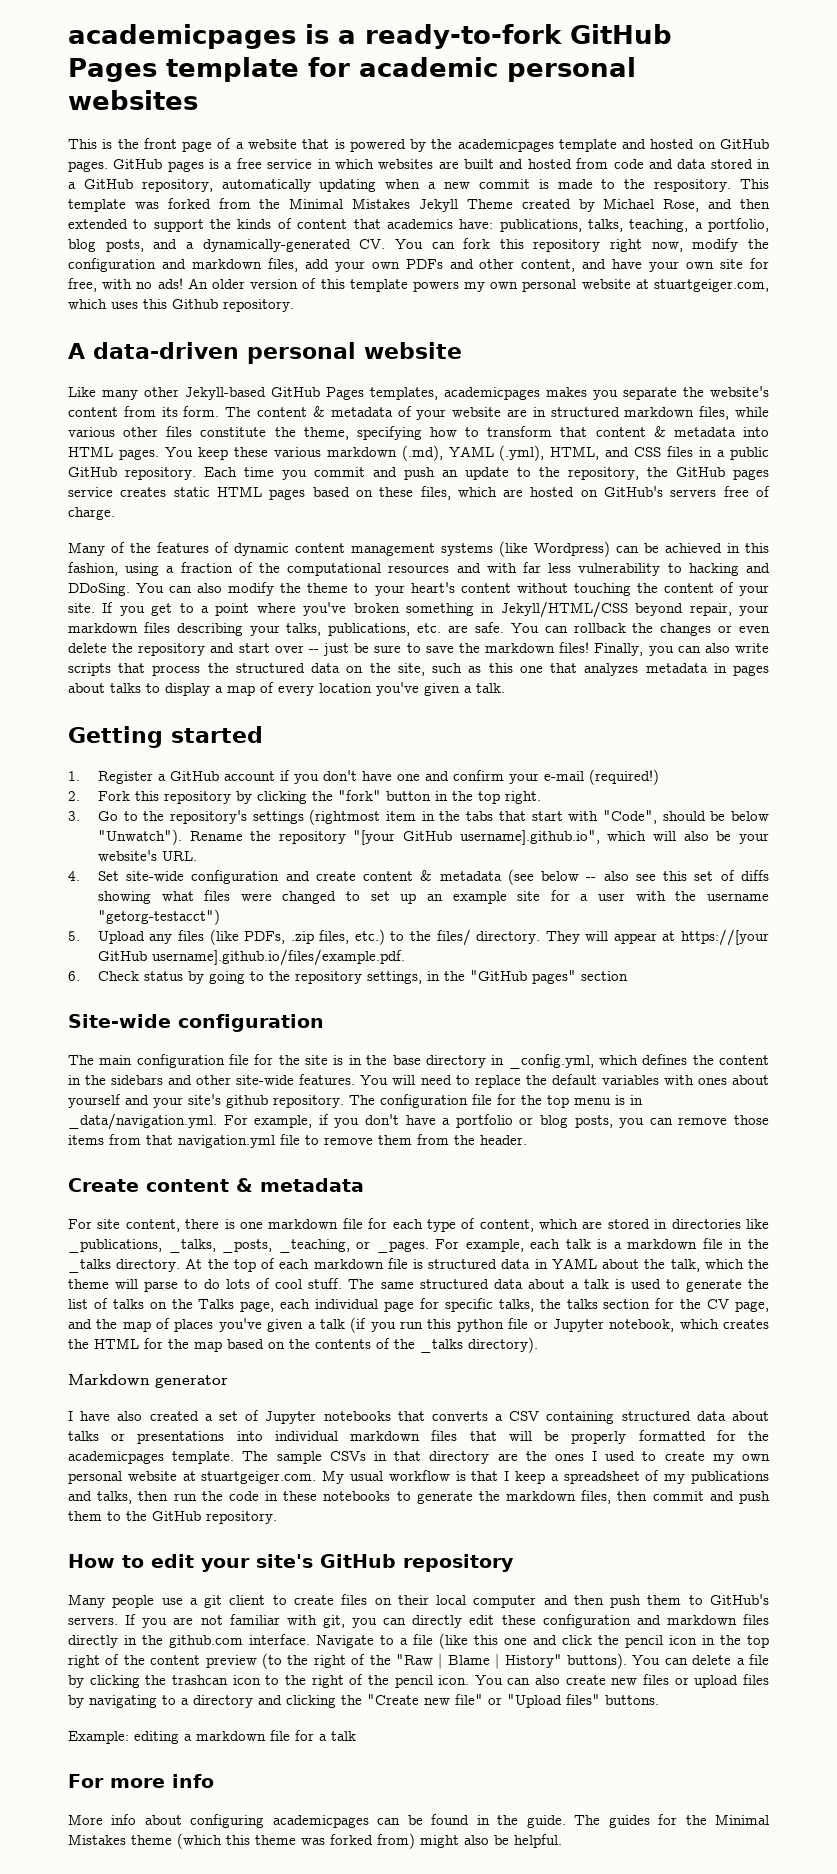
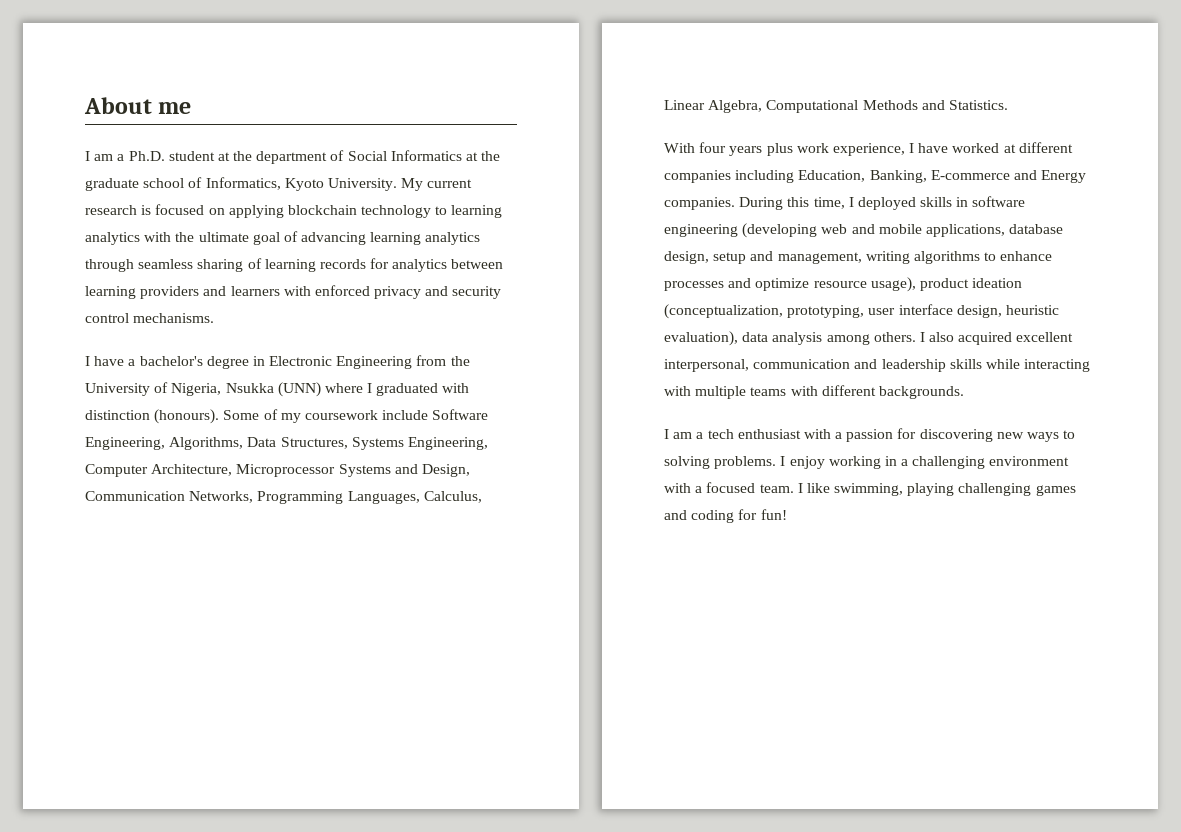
[68,24,672,49] [68,57,636,82] [68,90,198,110] [68,138,770,152] [68,158,770,172] [68,179,769,192] [68,198,770,212] [68,218,769,232] [68,238,769,252] [68,258,769,272] [68,278,769,292] [68,299,294,312] [68,342,462,364] [68,386,769,400] [68,406,769,420] [68,426,769,440] [68,445,769,461] [68,467,769,480] [68,486,770,500] [68,507,115,520] [68,541,769,557] [68,562,770,576] [68,582,769,596] [68,601,769,618] [68,622,771,636] [68,642,769,656] [68,663,770,676] [68,682,505,696] [68,726,263,748] [68,769,659,785] [68,790,541,804] [68,809,769,825] [97,829,769,845] [97,850,197,861] [68,869,769,885] [97,890,769,904] [97,909,220,925] [68,929,769,946] [97,949,405,966] [68,970,628,984] [68,1014,324,1032] [68,1054,770,1069] [68,1074,769,1088] [68,1094,643,1108] [68,1113,770,1130] [68,1134,527,1148] [68,1178,364,1192] [68,1218,770,1232] [68,1238,769,1253] [68,1258,769,1273] [68,1278,769,1292] [68,1298,770,1312] [68,1317,769,1333] [68,1337,538,1353] [68,1374,228,1388] [68,1410,769,1424] [68,1430,770,1444] [68,1451,770,1464] [68,1470,769,1484] [68,1490,770,1504] [68,1511,277,1524] [68,1554,514,1572] [68,1594,770,1608] [68,1614,769,1628] [68,1633,769,1649] [68,1653,769,1669] [68,1674,769,1688] [68,1694,659,1708] [68,1730,356,1744] [68,1774,214,1788] [68,1814,769,1828] [68,1833,562,1849] academicpages is a ready-to-fork GitHub Pages template for academic personal websites // This is the front page of a website that is powered by the academicpages template and hosted on GitHub pages. GitHub pages is a free service in which websites are built and hosted from code and data stored in a GitHub repository, automatically updating when a new commit is made to the respository. This template was forked from the Minimal Mistakes Jekyll Theme created by Michael Rose, and then extended to support the kinds of content that academics have: publications, talks, teaching, a portfolio, blog posts, and a dynamically-generated CV. You can fork this repository right now, modify the configuration and markdown files, add your own PDFs and other content, and have your own site for free, with no ads! An older version of this template powers my own personal website at stuartgeiger.com, which uses this Github repository. // A data-driven personal website // Like many other Jekyll-based GitHub Pages templates, academicpages makes you separate the website's content from its form. The content & metadata of your website are in structured markdown files, while various other files constitute the theme, specifying how to transform that content & metadata into HTML pages. You keep these various markdown (.md), YAML (.yml), HTML, and CSS files in a public GitHub repository. Each time you commit and push an update to the repository, the GitHub pages service creates static HTML pages based on these files, which are hosted on GitHub's servers free of charge. // Many of the features of dynamic content management systems (like Wordpress) can be achieved in this fashion, using a fraction of the computational resources and with far less vulnerability to hacking and DDoSing. You can also modify the theme to your heart's content without touching the content of your site. If you get to a point where you've broken something in Jekyll/HTML/CSS beyond repair, your markdown files describing your talks, publications, etc. are safe. You can rollback the changes or even delete the repository and start over -- just be sure to save the markdown files! Finally, you can also write scripts that process the structured data on the site, such as this one that analyzes metadata in pages about talks to display a map of every location you've given a talk. // Getting started // 1. Register a GitHub account if you don't have one and confirm your e-mail (required!) // 2. Fork this repository by clicking the "fork" button in the top right. // 3. Go to the repository's settings (rightmost item in the tabs that start with "Code", should be below "Unwatch"). Rename the repository "[your GitHub username].github.io", which will also be your website's URL. // 4. Set site-wide configuration and create content & metadata (see below -- also see this set of diffs showing what files were changed to set up an example site for a user with the username "getorg-testacct") // 5. Upload any files (like PDFs, .zip files, etc.) to the files/ directory. They will appear at https://[your GitHub username].github.io/files/example.pdf. // 6. Check status by going to the repository settings, in the "GitHub pages" section // Site-wide configuration // The main configuration file for the site is in the base directory in _config.yml, which defines the content in the sidebars and other site-wide features. You will need to replace the default variables with ones about yourself and your site's github repository. The configuration file for the top menu is in _data/navigation.yml. For example, if you don't have a portfolio or blog posts, you can remove those items from that navigation.yml file to remove them from the header. // Create content & metadata // For site content, there is one markdown file for each type of content, which are stored in directories like _publications, _talks, _posts, _teaching, or _pages. For example, each talk is a markdown file in the _talks directory. At the top of each markdown file is structured data in YAML about the talk, which the theme will parse to do lots of cool stuff. The same structured data about a talk is used to generate the list of talks on the Talks page, each individual page for specific talks, the talks section for the CV page, and the map of places you've given a talk (if you run this python file or Jupyter notebook, which creates the HTML for the map based on the contents of the _talks directory). // Markdown generator // I have also created a set of Jupyter notebooks that converts a CSV containing structured data about talks or presentations into individual markdown files that will be properly formatted for the academicpages template. The sample CSVs in that directory are the ones I used to create my own personal website at stuartgeiger.com. My usual workflow is that I keep a spreadsheet of my publications and talks, then run the code in these notebooks to generate the markdown files, then commit and push them to the GitHub repository. // How to edit your site's GitHub repository // Many people use a git client to create files on their local computer and then push them to GitHub's servers. If you are not familiar with git, you can directly edit these configuration and markdown files directly in the github.com interface. Navigate to a file (like this one and click the pencil icon in the top right of the content preview (to the right of the "Raw | Blame | History" buttons). You can delete a file by clicking the trashcan icon to the right of the pencil icon. You can also create new files or upload files by navigating to a directory and clicking the "Create new file" or "Upload files" buttons. // Example: editing a markdown file for a talk // For more info // More info about configuring academicpages can be found in the guide. The guides for the Minimal Mistakes theme (which this theme was forked from) might also be helpful. -> [84,97,192,114] [85,150,501,164] [85,177,473,191] [85,204,503,218] [85,231,481,245] [85,258,504,272] [85,285,502,299] [85,313,215,323] [85,355,470,369] [85,382,470,397] [85,409,489,424] [85,437,488,450] [85,464,470,477] [85,491,482,504] [664,100,1008,113] [664,142,1073,156] [664,170,1087,183] [664,196,1026,210] [664,223,1064,238] [664,251,1053,264] [664,277,1023,292] [664,304,1059,319] [664,331,1074,346] [664,359,1091,372] [664,385,964,399] [664,428,1076,442] [664,456,1070,469] [664,482,1076,496] [664,509,787,523] About me // I am a Ph.D. student at the department of Social Informatics at the graduate school of Informatics, Kyoto University. My current research is focused on applying blockchain technology to learning analytics with the ultimate goal of advancing learning analytics through seamless sharing of learning records for analytics between learning providers and learners with enforced privacy and security control mechanisms. // I have a bachelor's degree in Electronic Engineering from the University of Nigeria, Nsukka (UNN) where I graduated with distinction (honours). Some of my coursework include Software Engineering, Algorithms, Data Structures, Systems Engineering, Computer Architecture, Microprocessor Systems and Design, Communication Networks, Programming Languages, Calculus, Linear Algebra, Computational Methods and Statistics. // With four years plus work experience, I have worked at different companies including Education, Banking, E-commerce and Energy companies. During this time, I deployed skills in software engineering (developing web and mobile applications, database design, setup and management, writing algorithms to enhance processes and optimize resource usage), product ideation (conceptualization, prototyping, user interface design, heuristic evaluation), data analysis among others. I also acquired excellent interpersonal, communication and leadership skills while interacting with multiple teams with different backgrounds. // I am a tech enthusiast with a passion for discovering new ways to solving problems. I enjoy working in a challenging environment with a focused team. I like swimming, playing challenging games and coding for fun!

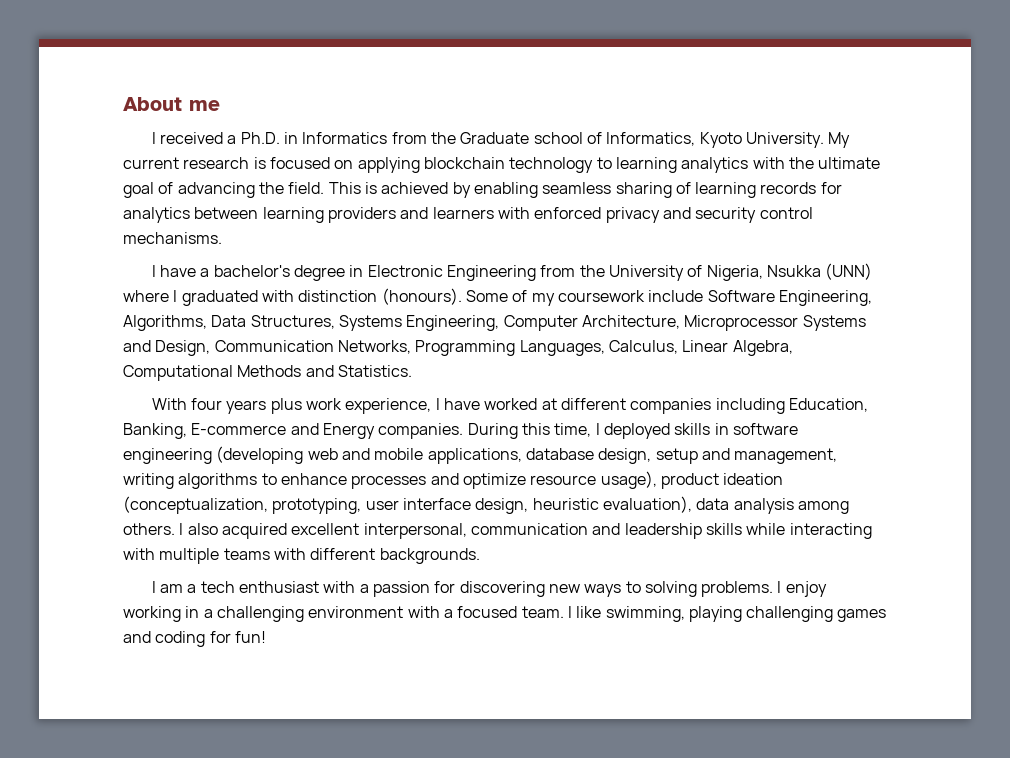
[94,154,114,161] am -> [159,132,223,144] received
[168,150,501,164] [85,178,139,191] student at the department of Social Informatics at the graduate -> [283,132,530,144] in Informatics from the Graduate
[370,232,481,245] [85,259,134,272] learning analytics through -> [258,182,538,198] the field. This is achieved by enabling

